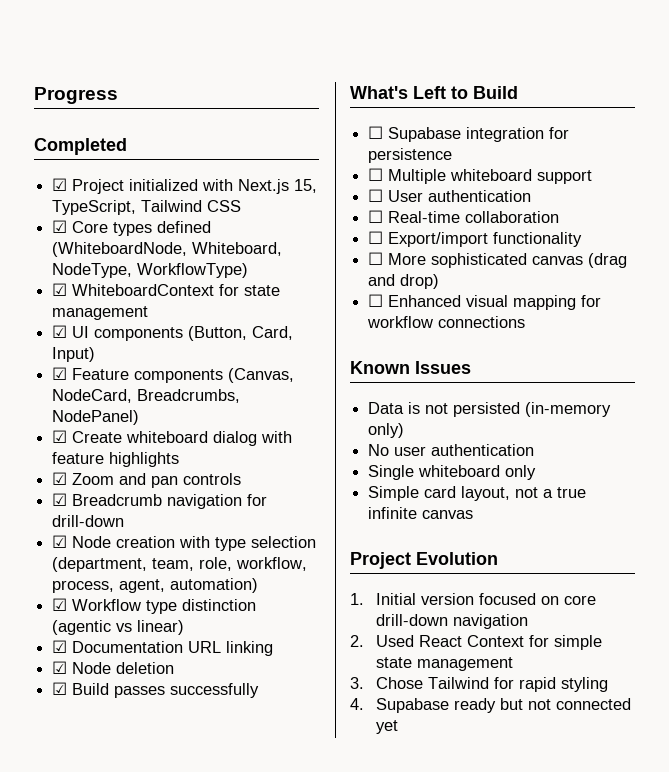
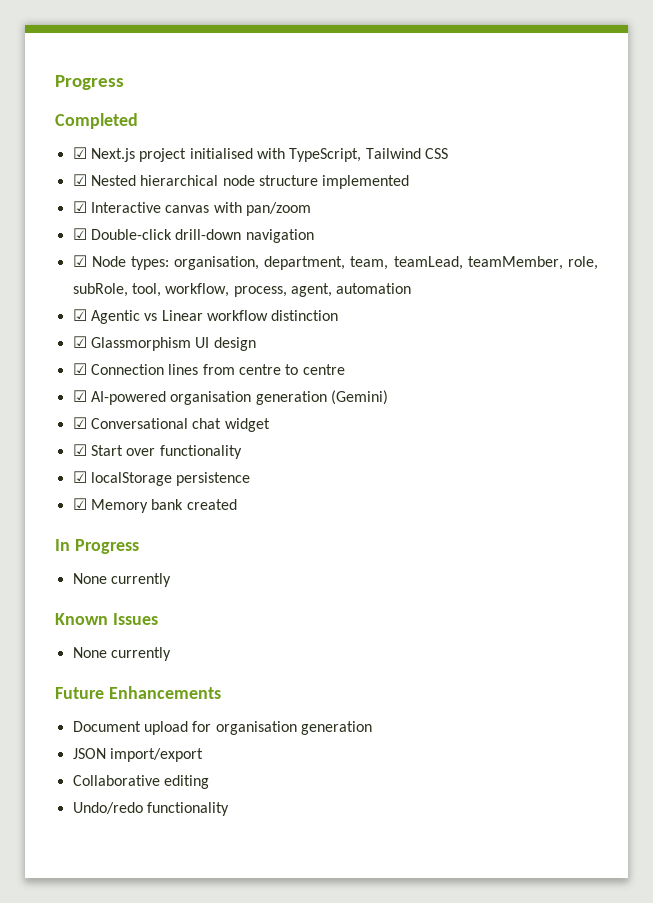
[72,179,318,194] Project initialized with Next.js 15, -> [90,148,285,162] Next.js project initialised with
[72,221,212,236] [52,242,283,257] [52,263,249,278] [52,283,281,296] [52,306,149,320] [52,325,294,341] [52,347,96,362] [52,367,295,383] [52,389,241,403] [52,410,140,425] [52,430,293,446] [52,452,180,467] [52,472,242,488] [52,493,268,509] [52,515,125,527] [52,535,317,551] [52,557,233,572] Core types defined (WhiteboardNode, Whiteboard, NodeType, WorkflowType) // ☑ WhiteboardContext for state management // ☑ UI components (Button, Card, Input) // ☑ Feature components (Canvas, NodeCard, Breadcrumbs, NodePanel) // ☑ Create whiteboard dialog with feature highlights // ☑ Zoom and pan controls // ☑ Breadcrumb navigation for drill-down // ☑ Node creation with type selection (department, team, role, -> [90,175,410,189] [72,201,311,216] [72,228,314,243] [72,255,599,270] [72,283,161,297] Nested hierarchical node structure implemented // ☑ Interactive canvas with pan/zoom // ☑ Double-click drill-down navigation // ☑ Node types: organisation, department, team, teamLead, teamMember, role, subRole, tool,
[170,578,259,593] [52,598,257,614] [52,620,185,635] [52,640,274,656] [52,661,175,674] [52,682,260,698] [350,86,518,99] [368,126,570,142] [368,148,453,163] [368,168,593,184] [368,189,532,202] [368,210,560,223] [368,231,583,247] [368,252,628,268] [368,274,440,289] [368,294,602,310] [367,316,526,328] [350,361,471,374] [368,402,612,417] [368,423,405,438] [368,444,535,456] [368,465,537,480] [368,486,587,501] [368,507,474,519] [350,552,498,569] [350,593,597,605] [376,614,529,629] [350,635,603,650] [376,657,514,671] [350,677,609,692] [350,698,632,713] [376,720,399,734] automation) // ☑ Workflow type distinction (agentic vs linear) // ☑ Documentation URL linking // ☑ Node deletion // ☑ Build passes successfully // What's Left to Build // ☐ Supabase integration for persistence // ☐ Multiple whiteboard support // ☐ User authentication // ☐ Real-time collaboration // ☐ Export/import functionality // ☐ More sophisticated canvas (drag and drop) // ☐ Enhanced visual mapping for workflow connections // Known Issues // Data is not persisted (in-memory only) // No user authentication // Single whiteboard only // Simple card layout, not a true infinite canvas // Project Evolution // 1. Initial version focused on core drill-down navigation // 2. Used React Context for simple state management // 3. Chose Tailwind for rapid styling // 4. Supabase ready but not connected yet -> [336,283,412,294] [72,309,339,324] [72,336,256,351] [72,363,345,375] [72,390,388,405] [72,417,270,432] [72,444,242,459] [72,471,251,486] [72,498,237,513] [55,539,139,554] [72,573,171,587] [55,613,158,625] [72,647,171,661] [55,686,221,699] [72,721,372,735] [72,748,203,762] [72,775,209,789] [72,802,229,816] automation // ☑ Agentic vs Linear workflow distinction // ☑ Glassmorphism UI design // ☑ Connection lines from centre to centre // ☑ AI-powered organisation generation (Gemini) // ☑ Conversational chat widget // ☑ Start over functionality // ☑ localStorage persistence // ☑ Memory bank created // In Progress // None currently // Known Issues // None currently // Future Enhancements // Document upload for organisation generation // JSON import/export // Collaborative editing // Undo/redo functionality

